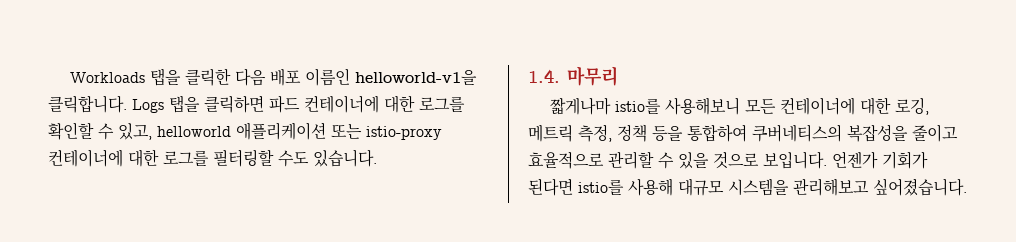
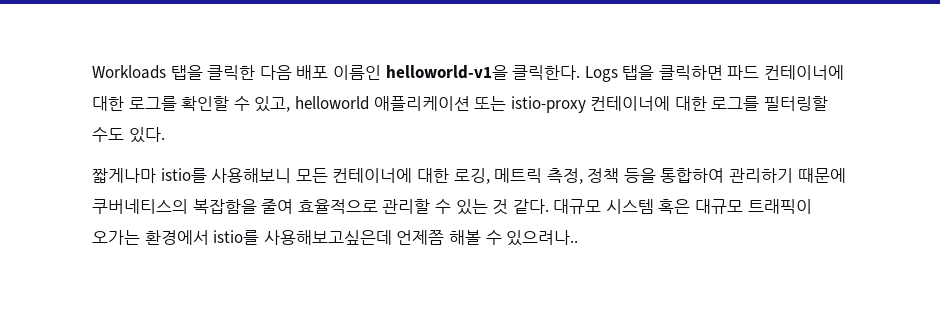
[48,95,127,113] 클릭합니다. -> [512,65,581,80] 클릭한다.
[313,149,377,167] [528,66,618,86] 있습니다. // 1.4. 마무리 -> [128,127,165,143] 있다.
[752,124,958,142] [528,151,928,169] [528,178,967,196] 쿠버네티스의 복잡성을 줄이고 효율적으로 관리할 수 있을 것으로 보입니다. 언젠가 기회가 된다면 istio를 사용해 대규모 시스템을 관리해보고 싶어졌습니다. -> [729,168,846,183] [92,199,812,215] [92,230,579,246] 관리하기 때문에 쿠버네티스의 복잡함을 줄여 효율적으로 관리할 수 있는 것 같다. 대규모 시스템 혹은 대규모 트래픽이 오가는 환경에서 istio를 사용해보고싶은데 언제쯤 해볼 수 있으려나..

